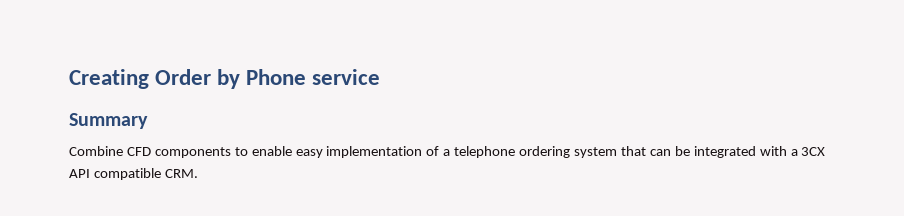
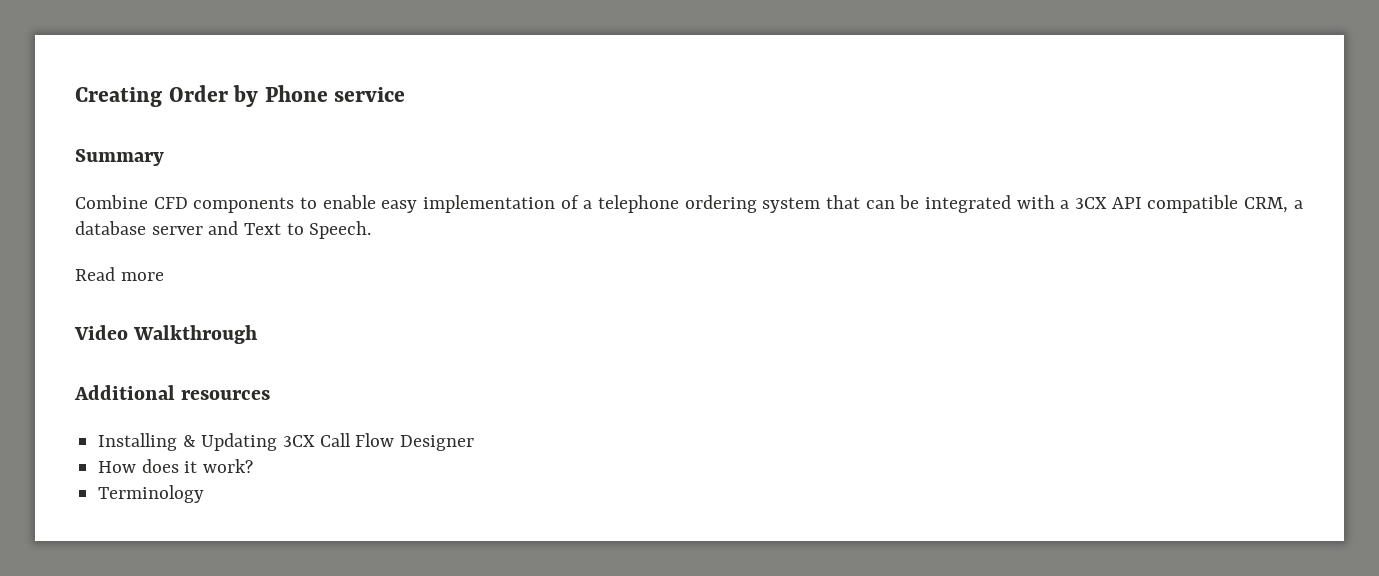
[164,169,198,178] CRM. -> [1244,197,1303,213] [75,221,372,239] [75,267,164,281] [74,325,258,344] [74,385,271,400] [98,433,475,451] [98,459,254,473] [98,485,205,503] CRM, a database server and Text to Speech. // Read more // Video Walkthrough // Additional resources // Installing & Updating 3CX Call Flow Designer // How does it work? // Terminology

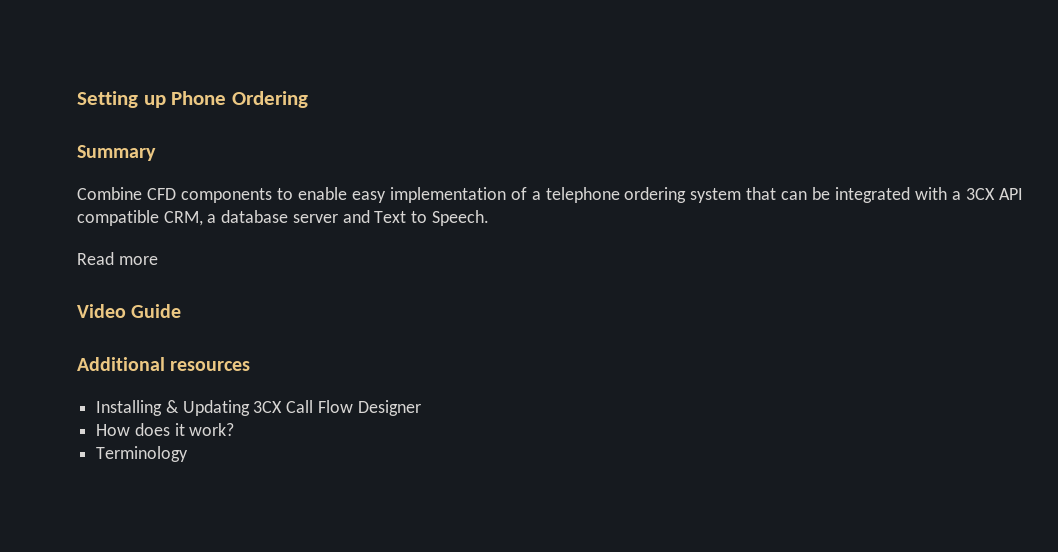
[75,85,406,107] Creating Order by Phone service -> [77,91,308,108] Setting up Phone Ordering
[133,325,258,344] Walkthrough -> [131,304,182,318] Guide

